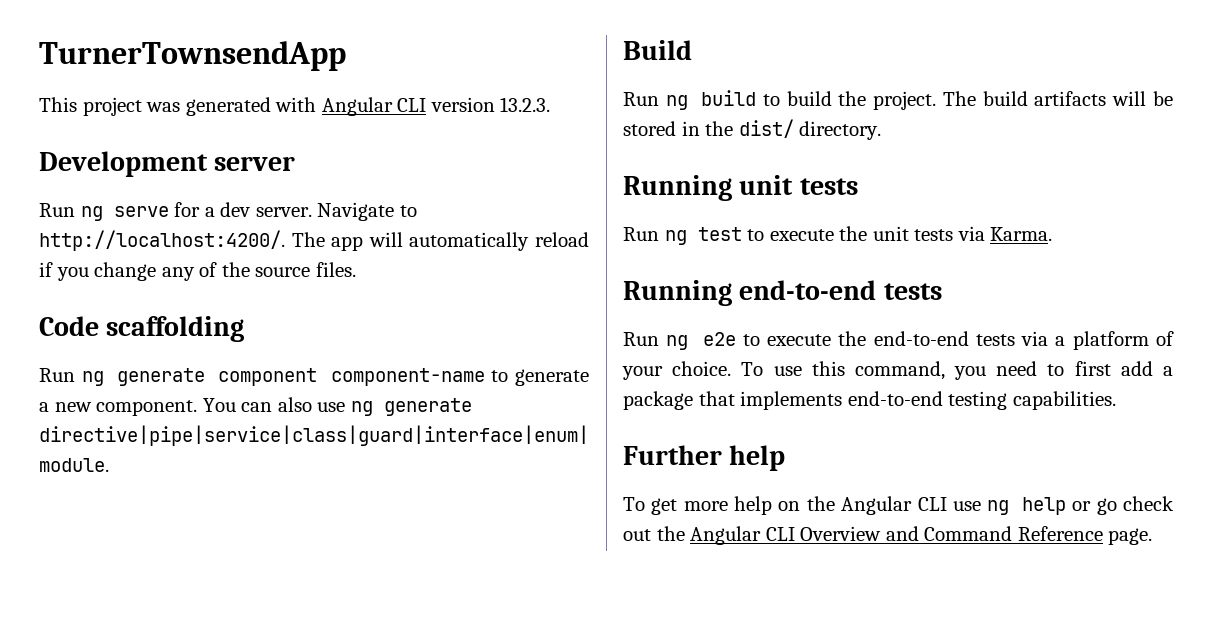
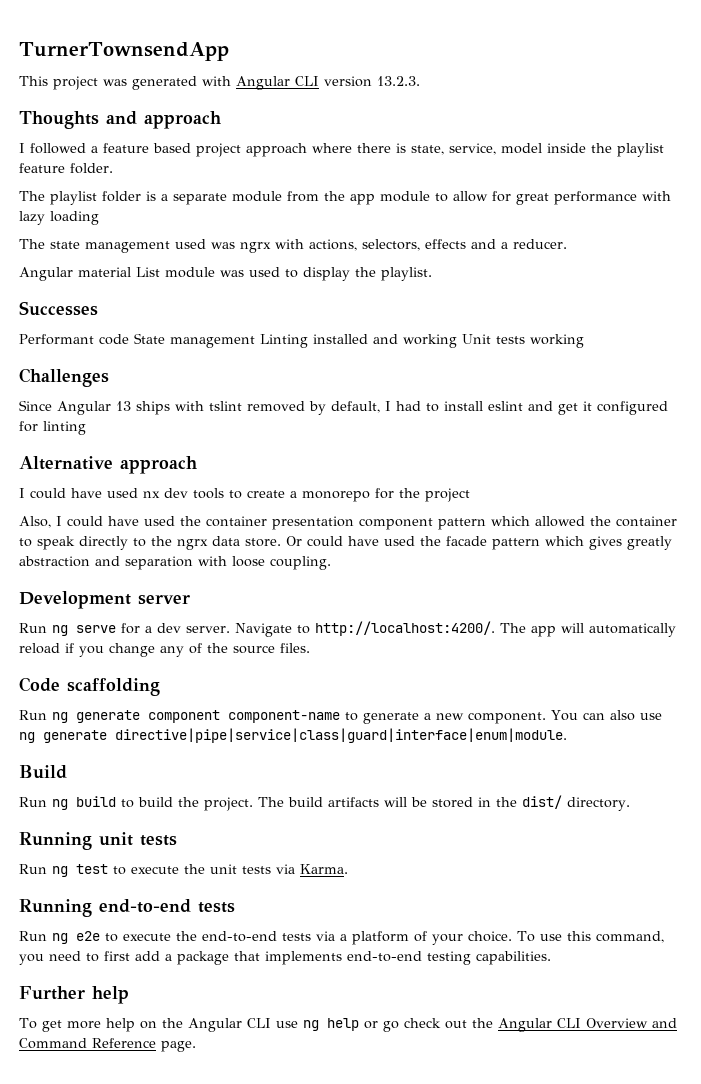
(551, 104) none -> [19,111,221,129] [19,143,664,157] [19,163,113,174] [19,191,671,205] [19,211,99,225] [19,239,567,253] [19,267,432,281] [19,301,98,316] [19,333,584,348] [19,368,109,387] [19,400,668,415] [19,421,86,435] [19,456,197,474] [19,488,470,502] [19,516,677,530] [19,536,672,550] [19,556,331,570] // Thoughts and approach // I followed a feature based project approach where there is state, service, model inside the playlist feature folder. // The playlist folder is a separate module from the app module to allow for great performance with lazy loading // The state management used was ngrx with actions, selectors, effects and a reducer. // Angular material List module was used to display the playlist. // Successes // Performant code State management Linting installed and working Unit tests working // Challenges // Since Angular 13 ships with tslint removed by default, I had to install eslint and get it configured for linting // Alternative approach // I could have used nx dev tools to create a monorepo for the project // Also, I could have used the container presentation component pattern which allowed the container to speak directly to the ngrx data store. Or could have used the facade pattern which gives greatly abstraction and separation with loose coupling.

